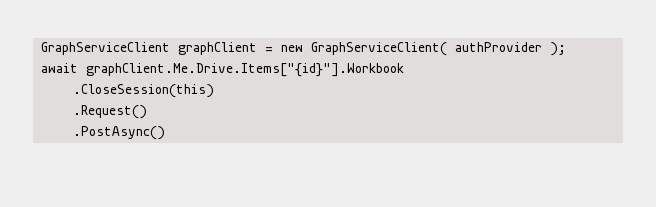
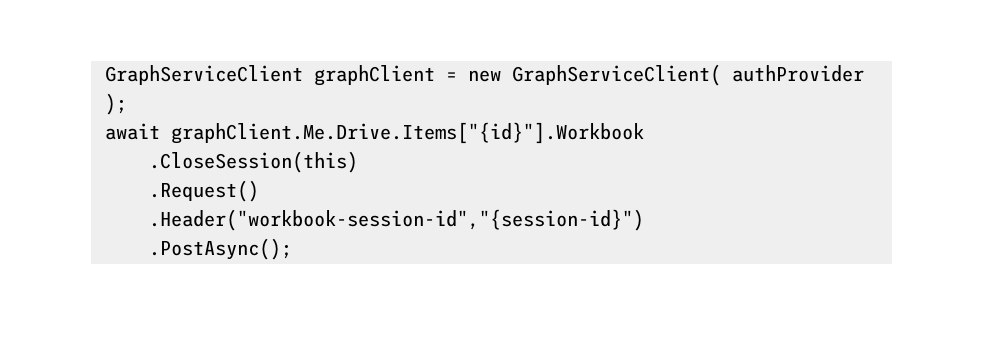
[72,126,165,140] .PostAsync() -> [148,209,644,231] [148,238,292,260] .Header("workbook-session-id","{session-id}") // .PostAsync();

